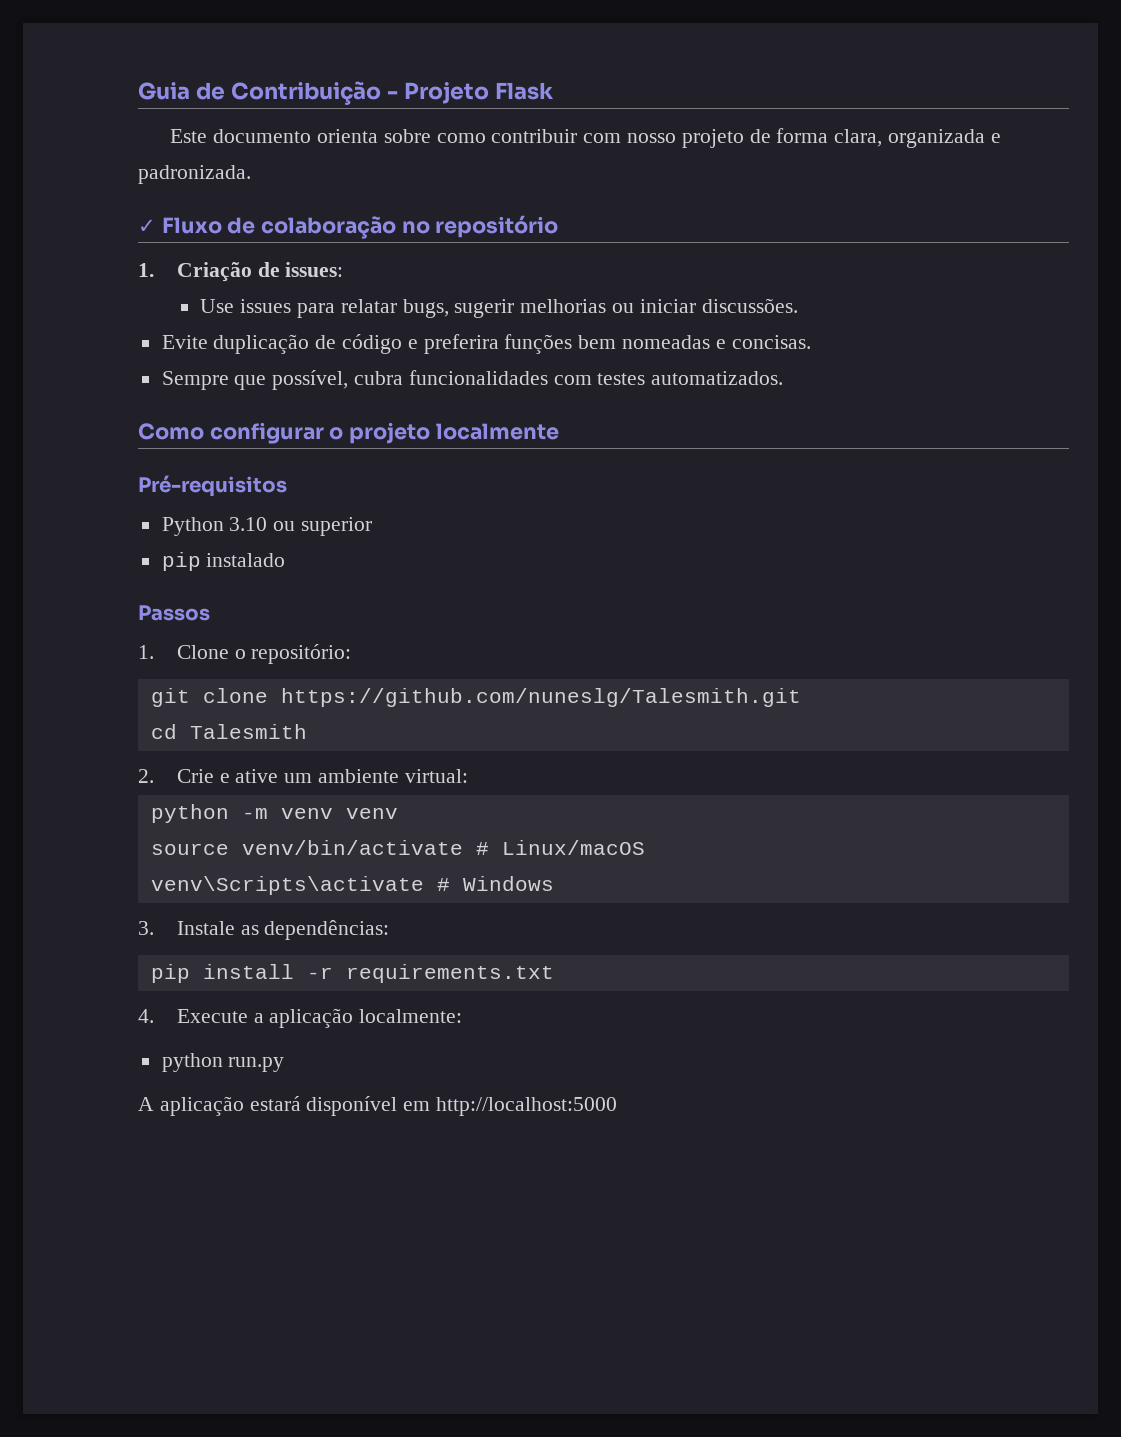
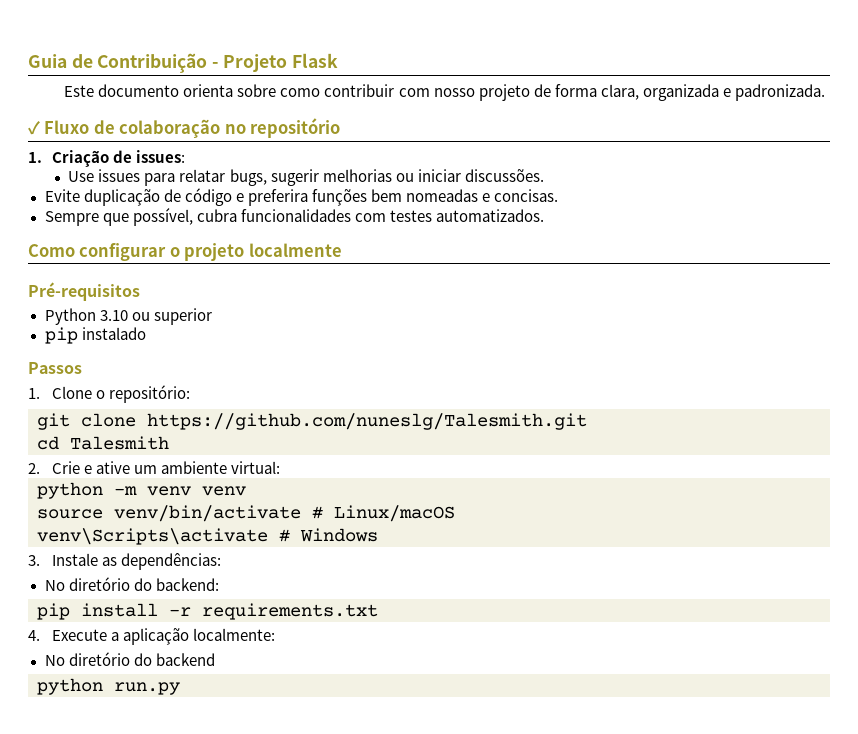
(390, 930) none -> [44,577,219,591] // No diretório do backend:
[161,1053,285,1072] [138,1096,618,1116] python run.py // A aplicação estará disponível em http://localhost:5000 -> [44,652,215,666] [37,678,180,695] No diretório do backend // python run.py

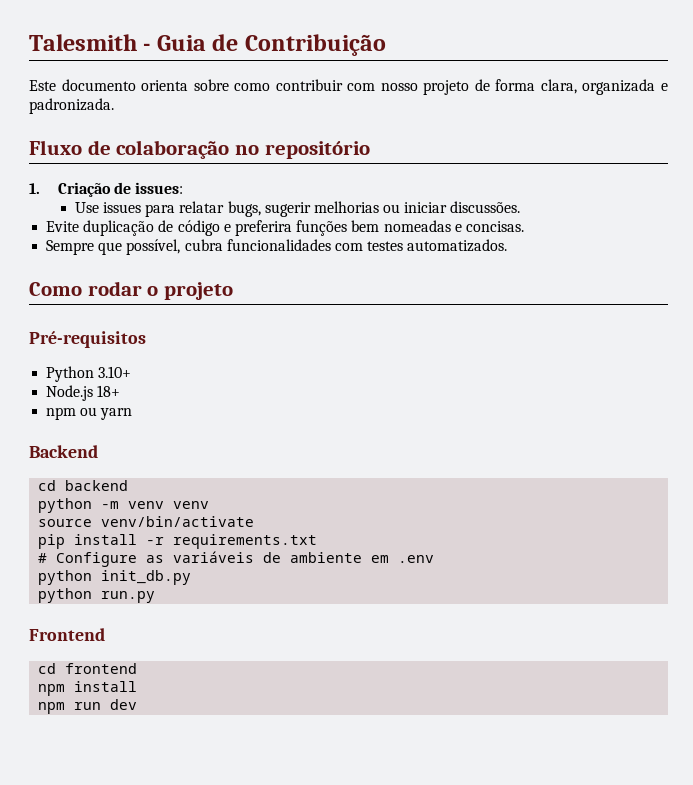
(28, 61) none -> [29,34,151,51] Talesmith -
[212,53,338,72] - Projeto Flask -> (386, 45) none
[28,121,40,135] ✓ -> (114, 106) none
[79,243,167,261] configurar -> [87,281,142,296] rodar
[248,243,342,257] localmente -> (234, 291) none
[99,308,212,325] [44,327,146,344] [28,362,82,374] [28,385,190,403] [37,413,587,430] [37,436,169,450] [28,461,281,474] 3.10 ou superior // pip instalado // Passos // 1. Clone o repositório: // git clone https://github.com/nuneslg/Talesmith.git // cd Talesmith // 2. Crie e ative um ambiente virtual: -> [98,366,132,378] [46,385,121,401] [46,407,133,420] [29,445,98,458] [38,480,129,491] 3.10+ // Node.js 18+ // npm ou yarn // Backend // cd backend
[312,505,455,522] [37,528,378,545] [28,553,221,570] [44,577,219,591] [37,603,378,620] [28,628,275,645] [44,652,215,666] [37,678,180,695] # Linux/macOS // venv\Scripts\activate # Windows // 3. Instale as dependências: // No diretório do backend: // pip install -r requirements.txt // 4. Execute a aplicação localmente: // No diretório do backend // python run.py -> [38,534,318,549] [38,551,435,567] [38,570,192,585] [38,588,156,603] [29,628,105,641] [38,663,138,674] [38,681,138,696] [38,699,138,714] // pip install -r requirements.txt // # Configure as variáveis de ambiente em .env // python init_db.py // python run.py // Frontend // cd frontend // npm install // npm run dev

